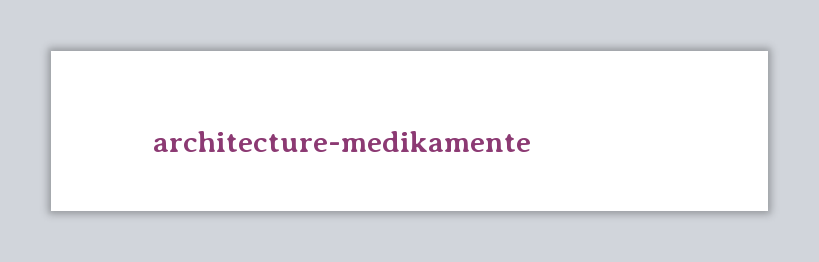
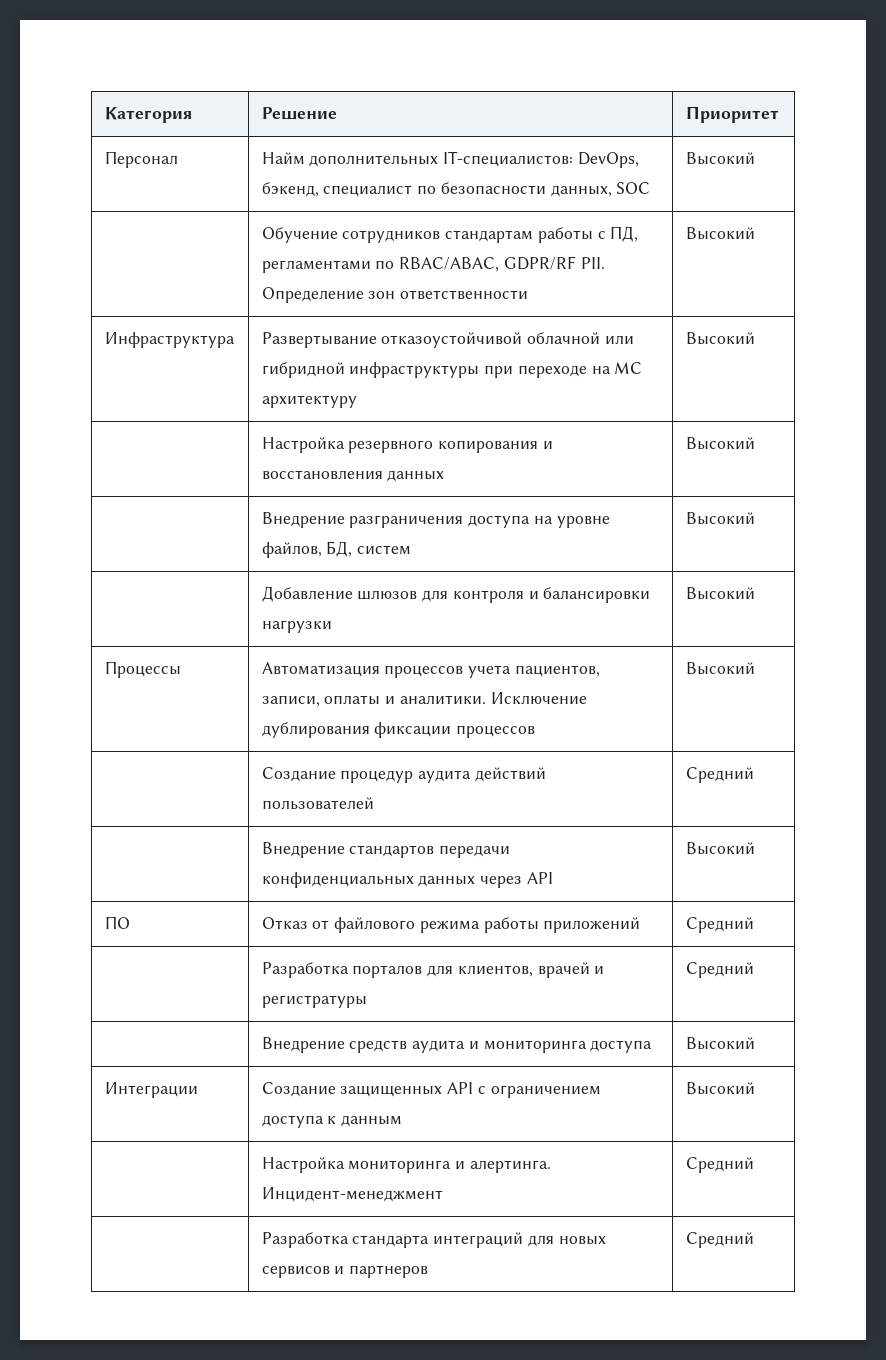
[153,131,531,152] architecture-medikamente -> [104,107,192,123] [261,107,337,120] [685,106,779,123] [104,151,178,168] [261,151,639,168] [261,182,651,197] [685,152,755,165] [261,226,639,243] [261,256,605,273] [261,287,529,303] [685,227,755,240] [104,332,235,348] [261,332,634,348] [261,362,643,378] [261,395,357,408] [685,332,755,345] [261,437,553,453] [261,470,445,482] [685,437,755,450] [261,512,610,528] [261,541,412,558] [685,512,755,525] [261,586,651,603] [261,620,332,633] [685,587,755,600] [104,661,181,678] [261,662,600,678] [261,692,587,707] [261,722,536,738] [685,662,755,675] [261,767,546,783] [261,797,374,810] [685,767,754,783] [261,842,511,858] [261,872,553,888] [685,842,755,855] [104,916,130,929] [261,917,641,933] [685,917,754,933] [261,962,605,978] [261,995,367,1008] [685,962,754,978] [261,1037,653,1053] [685,1037,755,1050] [104,1082,198,1098] [261,1082,601,1098] [261,1115,403,1128] [685,1082,755,1095] [261,1157,551,1173] [261,1187,443,1202] [685,1157,754,1173] [261,1232,606,1248] [261,1265,429,1278] [685,1232,754,1248] Категория | Решение | Приоритет // Персонал | Найм дополнительных IT-специалистов: DevOps, бэкенд, специалист по безопасности данных, SOC | Высокий // | Обучение сотрудников стандартам работы с ПД, регламентами по RBAC/ABAC, GDPR/RF PII. Определение зон ответственности | Высокий // Инфраструктура | Развертывание отказоустойчивой облачной или гибридной инфраструктуры при переходе на МС архитектуру | Высокий // | Настройка резервного копирования и восстановления данных | Высокий // | Внедрение разграничения доступа на уровне файлов, БД, систем | Высокий // | Добавление шлюзов для контроля и балансировки нагрузки | Высокий // Процессы | Автоматизация процессов учета пациентов, записи, оплаты и аналитики. Исключение дублирования фиксации процессов | Высокий // | Создание процедур аудита действий пользователей | Средний // | Внедрение стандартов передачи конфиденциальных данных через API | Высокий // ПО | Отказ от файлового режима работы приложений | Средний // | Разработка порталов для клиентов, врачей и регистратуры | Средний // | Внедрение средств аудита и мониторинга доступа | Высокий // Интеграции | Создание защищенных API с ограничением доступа к данным | Высокий // | Настройка мониторинга и алертинга. Инцидент-менеджмент | Средний // | Разработка стандарта интеграций для новых сервисов и партнеров | Средний

